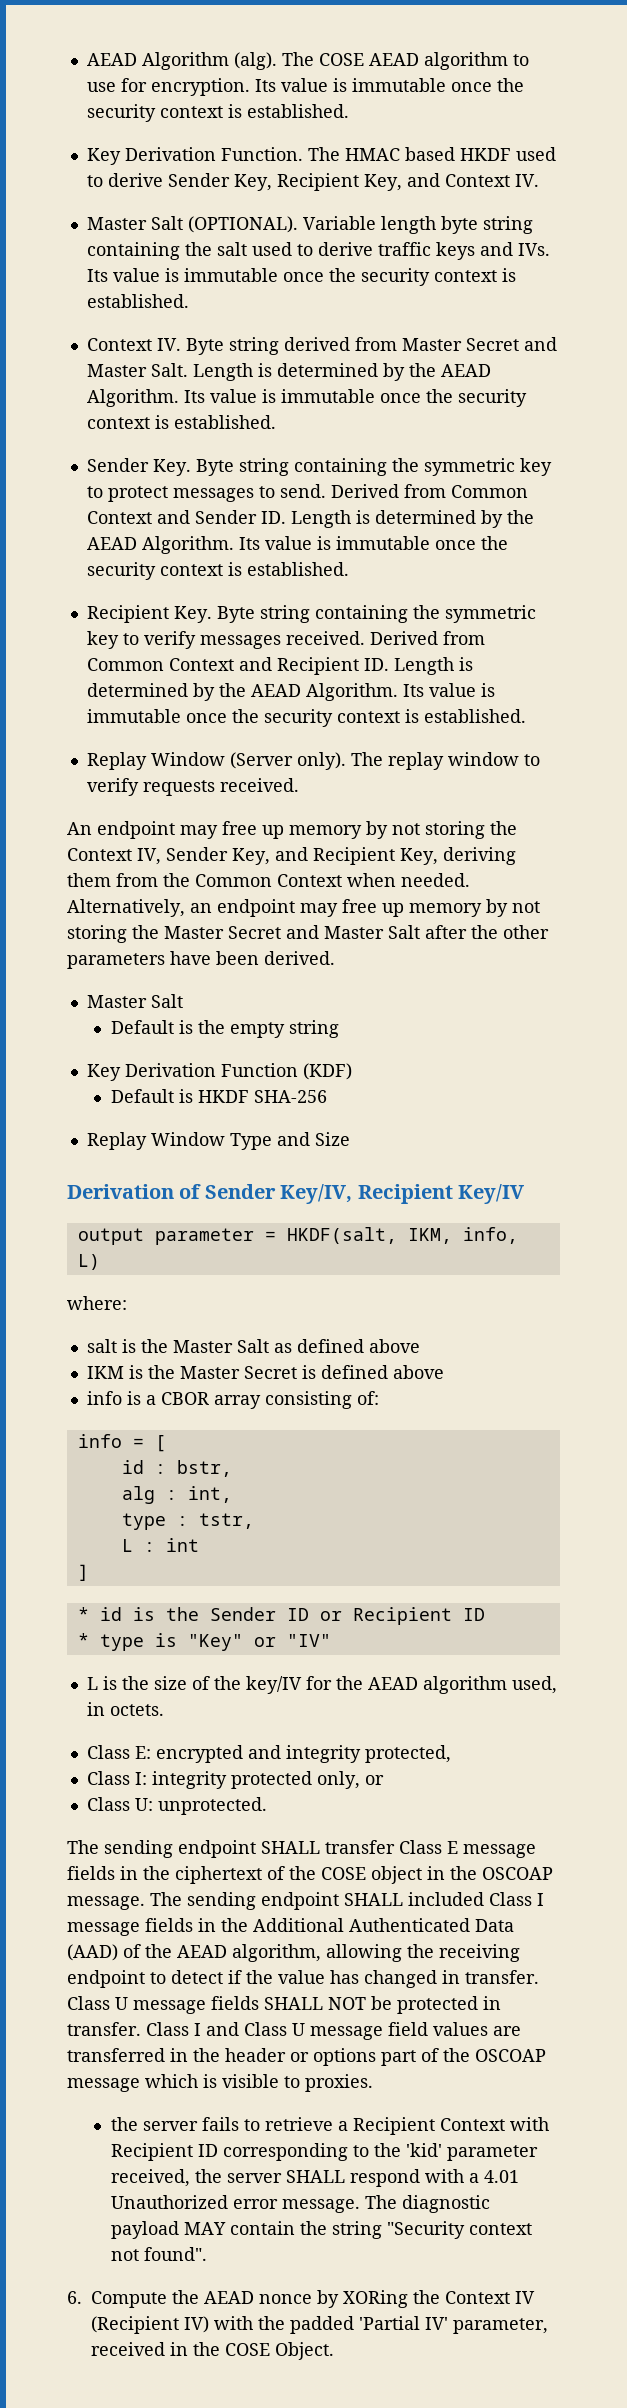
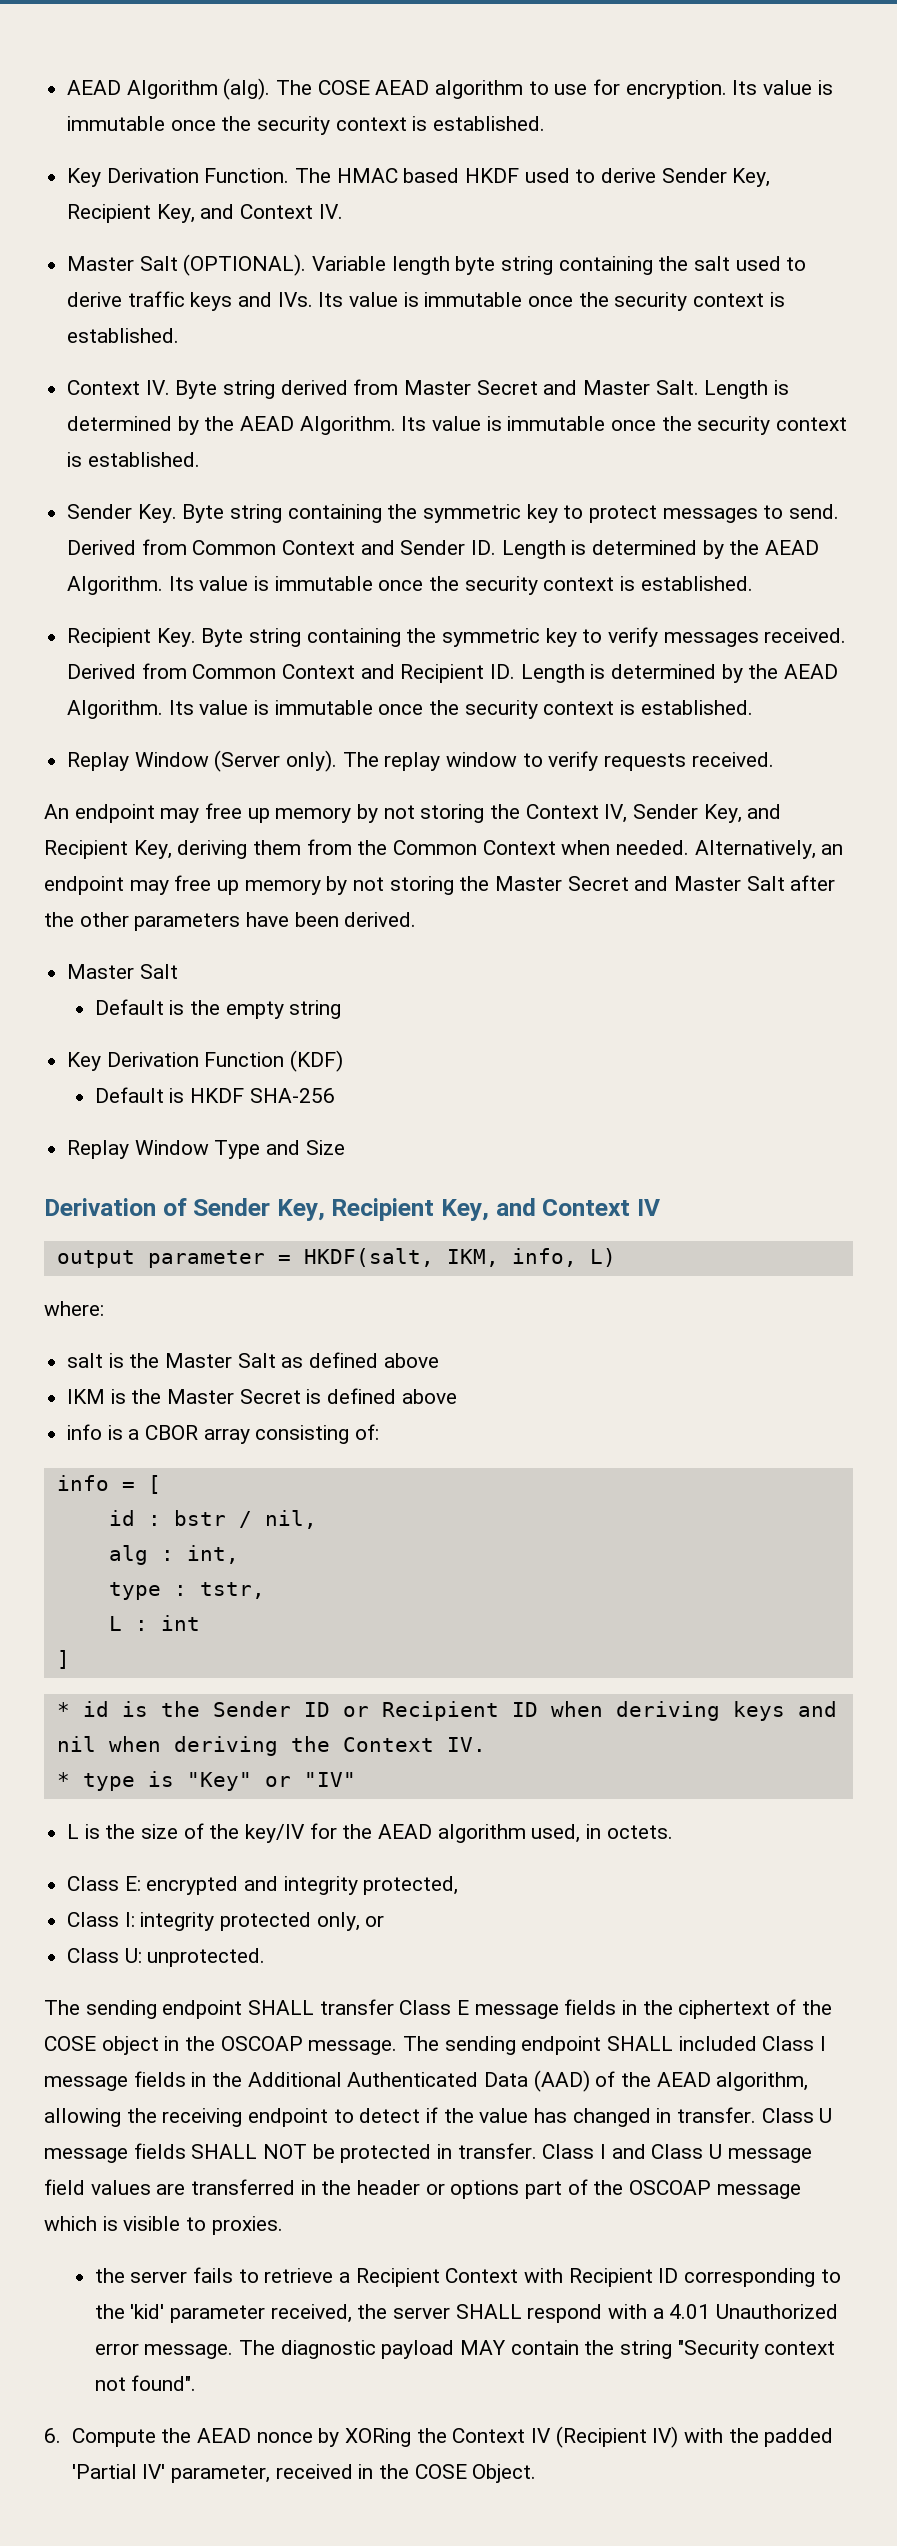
[280,1184,524,1204] Key/IV, Recipient Key/IV -> [276,1198,660,1221] Key, Recipient Key, and Context IV
[176,1460,232,1477] bstr, -> [173,1510,317,1529] bstr / nil,
(485, 1614) none -> [550,1701,837,1721] [56,1736,486,1756] when deriving keys and nil when deriving the Context IV.

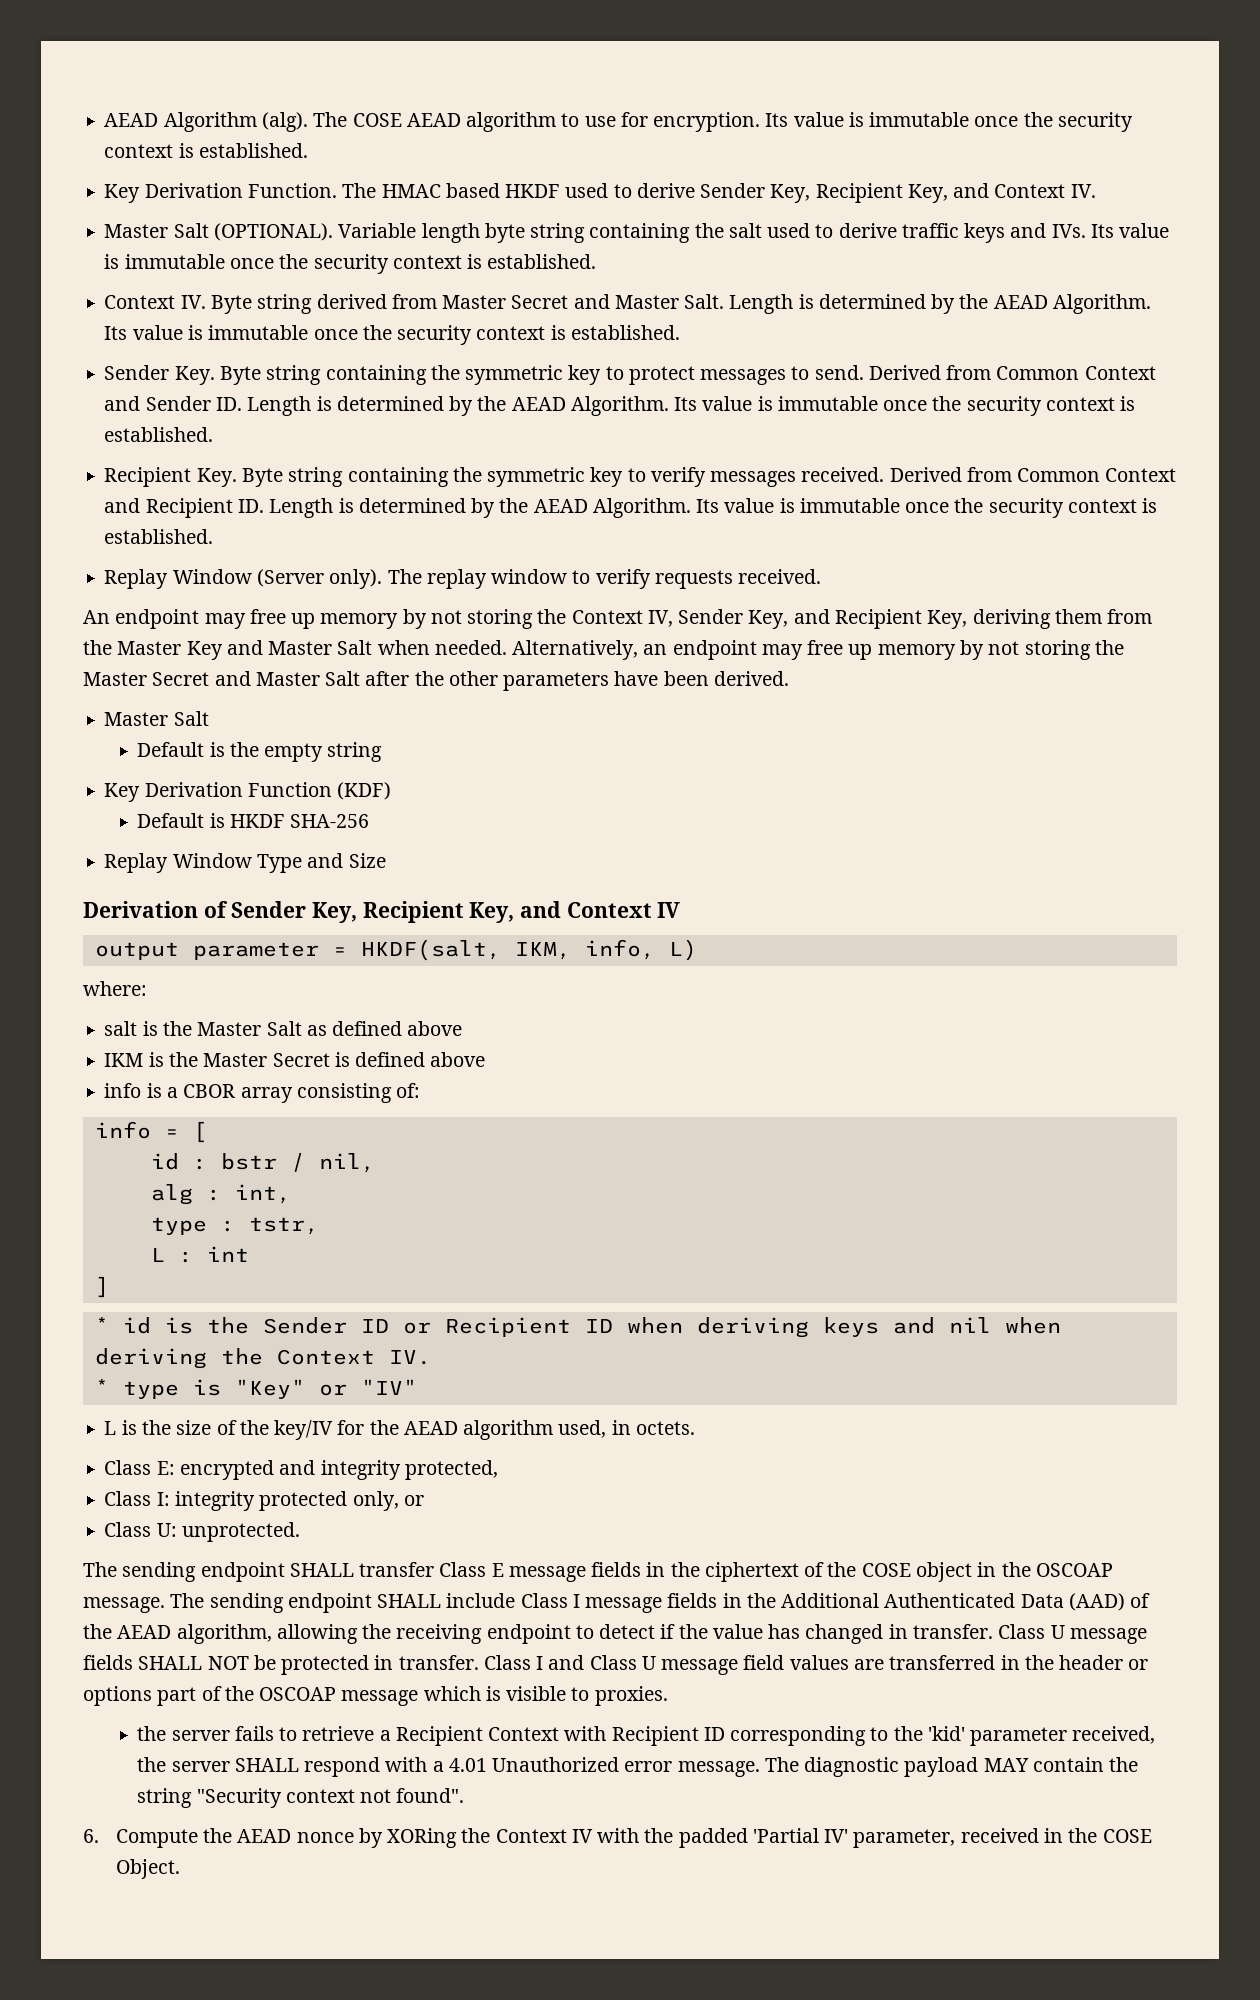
[393,840,556,855] Common Context -> [117,640,373,660] Master Key and Master Salt
[678,2036,757,2051] included -> [446,1593,516,1608] include
[555,2426,679,2448] (Recipient IV) -> (593, 1836) none

